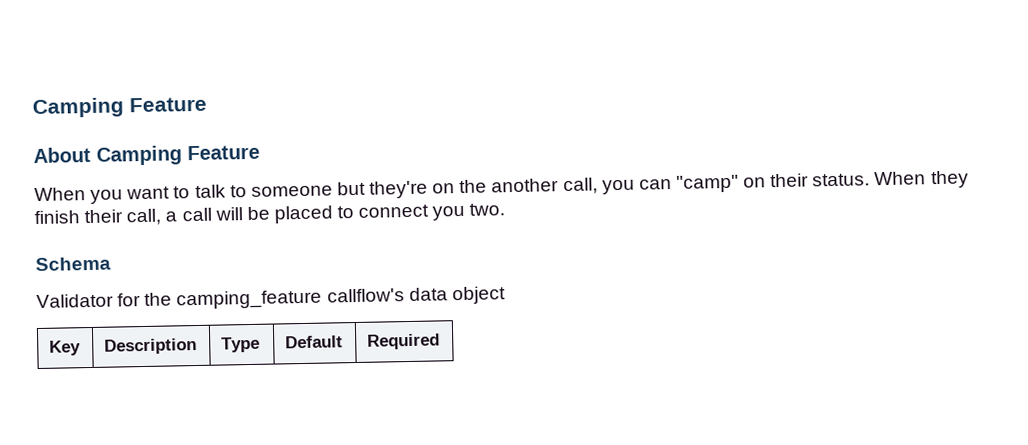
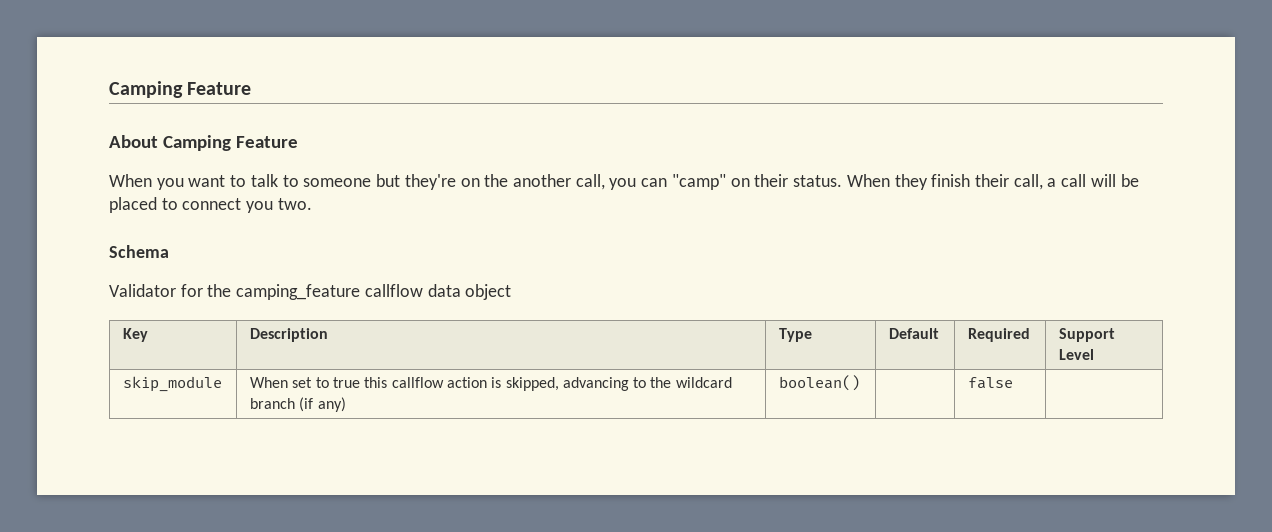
[326,288,405,303] callflow's -> [364,284,423,297] callflow
(441, 341) none -> [1058,328,1115,342] [1058,349,1094,360] [122,376,222,392] [249,377,732,391] [249,397,346,412] [778,375,860,391] [967,377,1013,389] | Support Level // skip_module | When set to true this callflow action is skipped, advancing to the wildcard branch (if any) | boolean() | | false |

